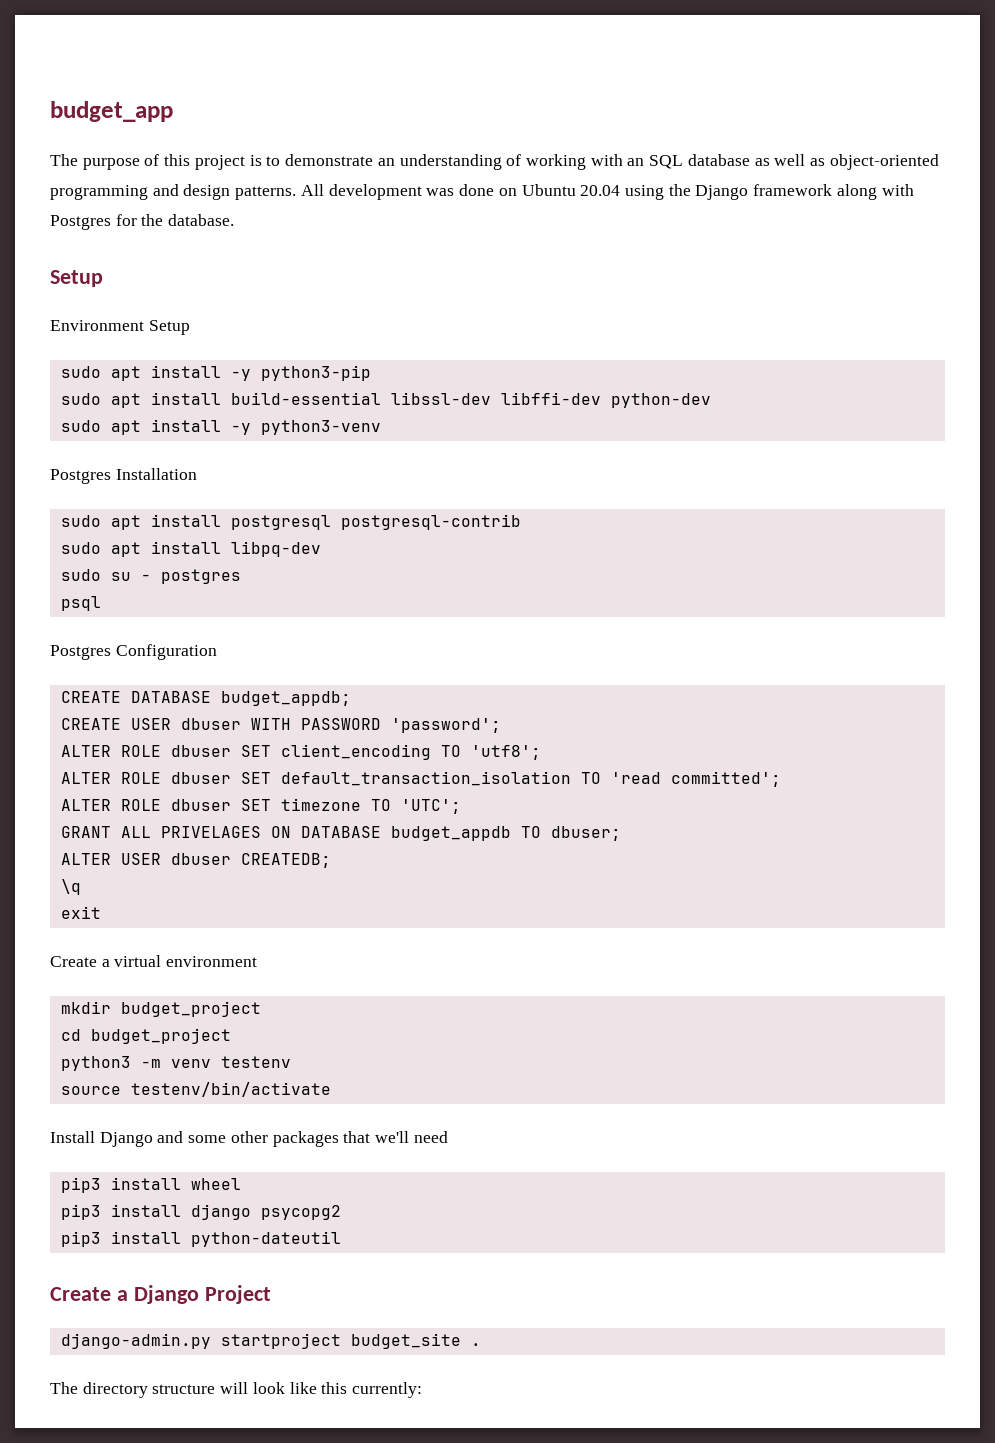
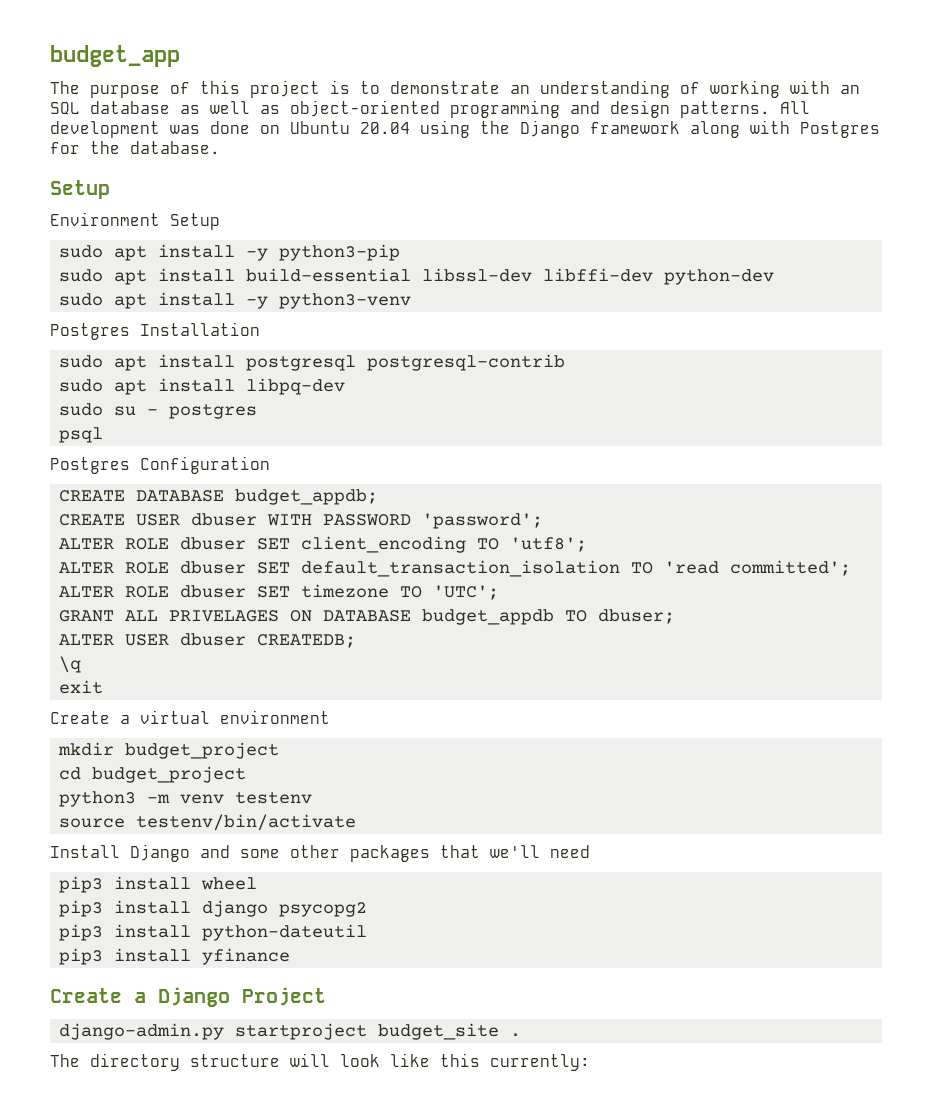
(341, 1239) none -> [59,948,291,965] // pip3 install yfinance

